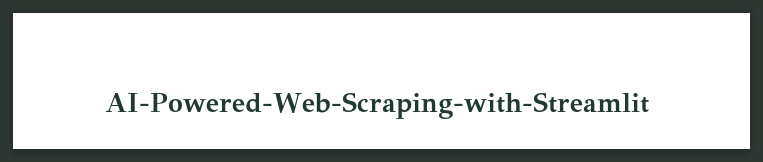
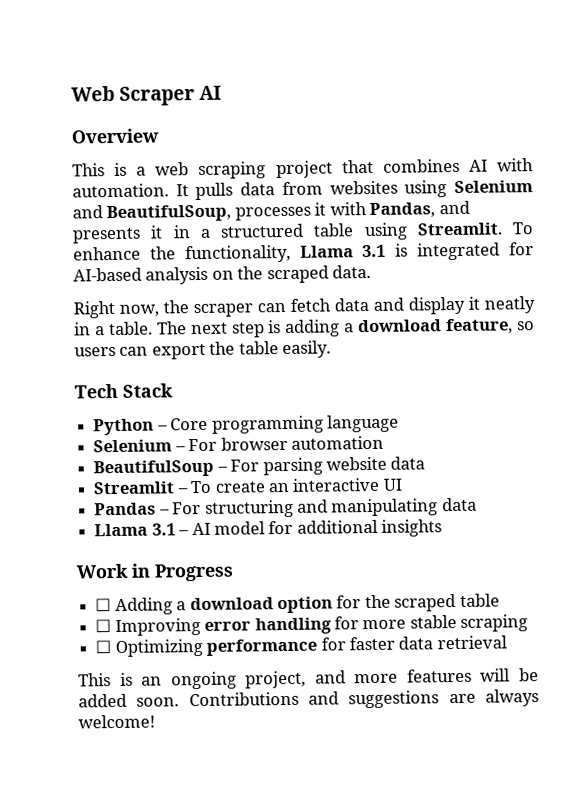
[105,92,649,119] AI-Powered-Web-Scraping-with-Streamlit -> [71,85,223,106] [71,128,159,144] [72,158,534,179] [72,180,533,201] [72,200,470,223] [72,222,534,244] [73,242,534,264] [73,264,372,285] [73,296,535,319] [74,318,536,338] [74,340,332,360] [74,383,173,399] [93,414,399,436] [93,435,384,453] [93,456,426,478] [93,477,403,495] [94,497,477,518] [94,519,443,537] [76,563,234,582] [95,593,500,616] [95,614,529,637] [95,635,507,658] [78,668,539,690] [78,689,539,709] [78,714,155,729] Web Scraper AI // Overview // This is a web scraping project that combines AI with automation. It pulls data from websites using Selenium and BeautifulSoup, processes it with Pandas, and presents it in a structured table using Streamlit. To enhance the functionality, Llama 3.1 is integrated for AI-based analysis on the scraped data. // Right now, the scraper can fetch data and display it neatly in a table. The next step is adding a download feature, so users can export the table easily. // Tech Stack // Python – Core programming language // Selenium – For browser automation // BeautifulSoup – For parsing website data // Streamlit – To create an interactive UI // Pandas – For structuring and manipulating data // Llama 3.1 – AI model for additional insights // Work in Progress // ☐ Adding a download option for the scraped table // ☐ Improving error handling for more stable scraping // ☐ Optimizing performance for faster data retrieval // This is an ongoing project, and more features will be added soon. Contributions and suggestions are always welcome!

